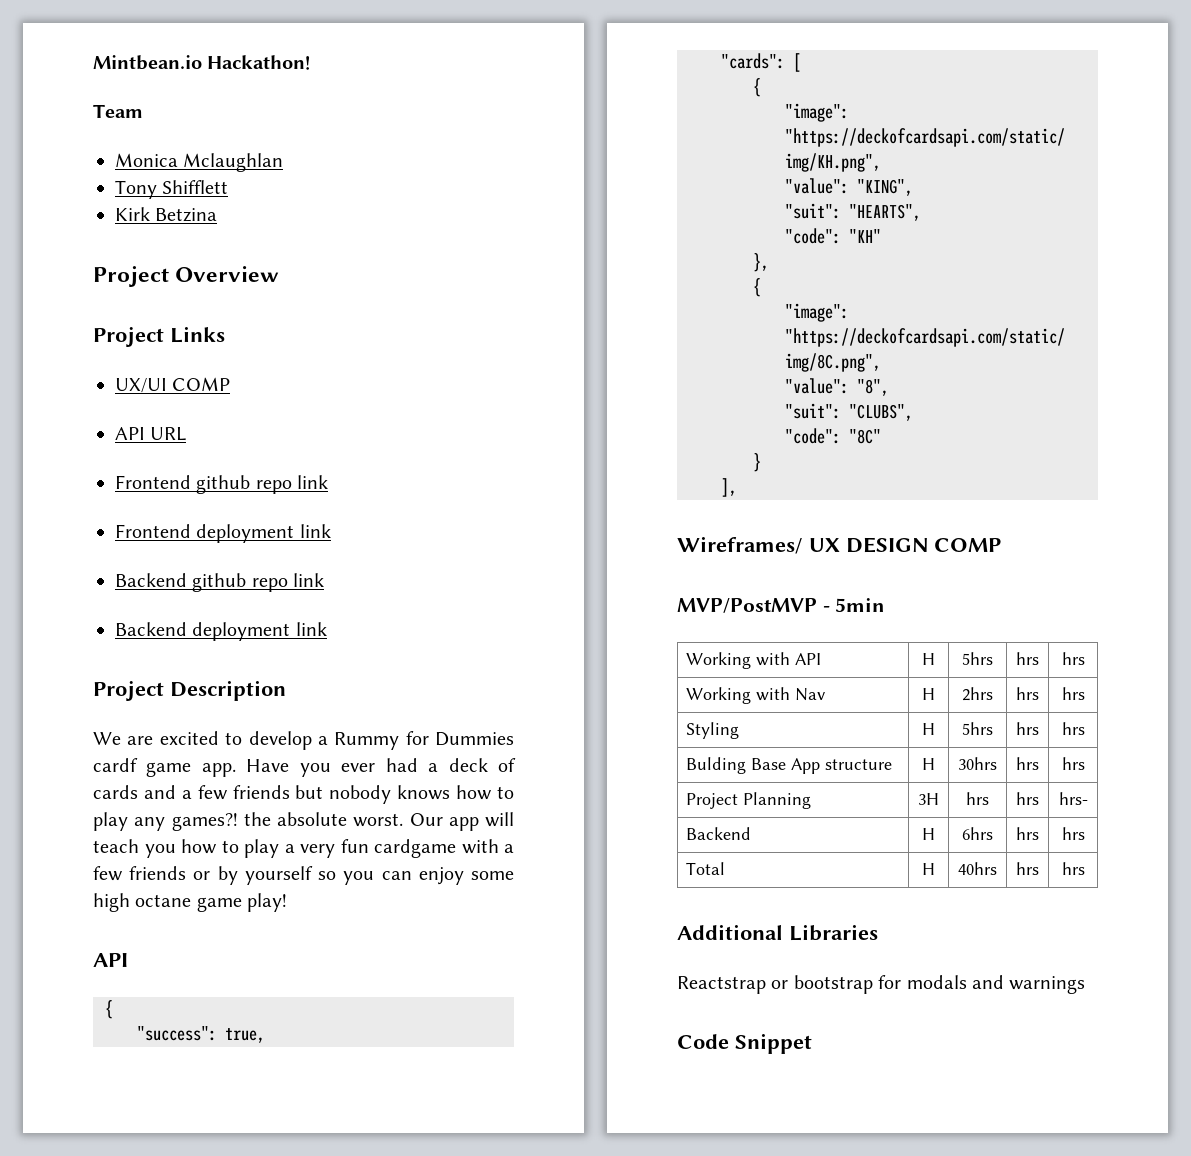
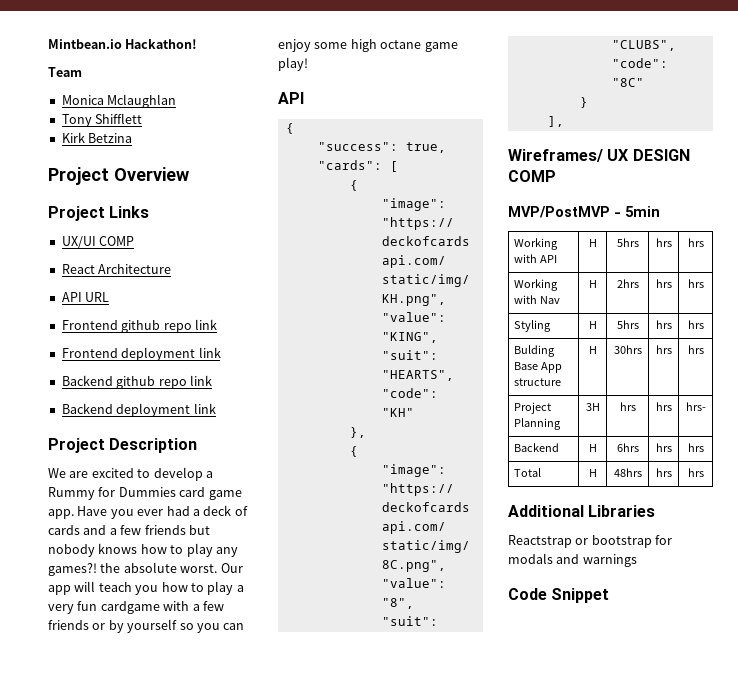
(231, 384) none -> [61,264,172,274] // React Architecture
[93,758,138,772] cardf -> [179,487,206,497] card
[958,862,997,875] 40hrs -> [613,468,642,477] 48hrs

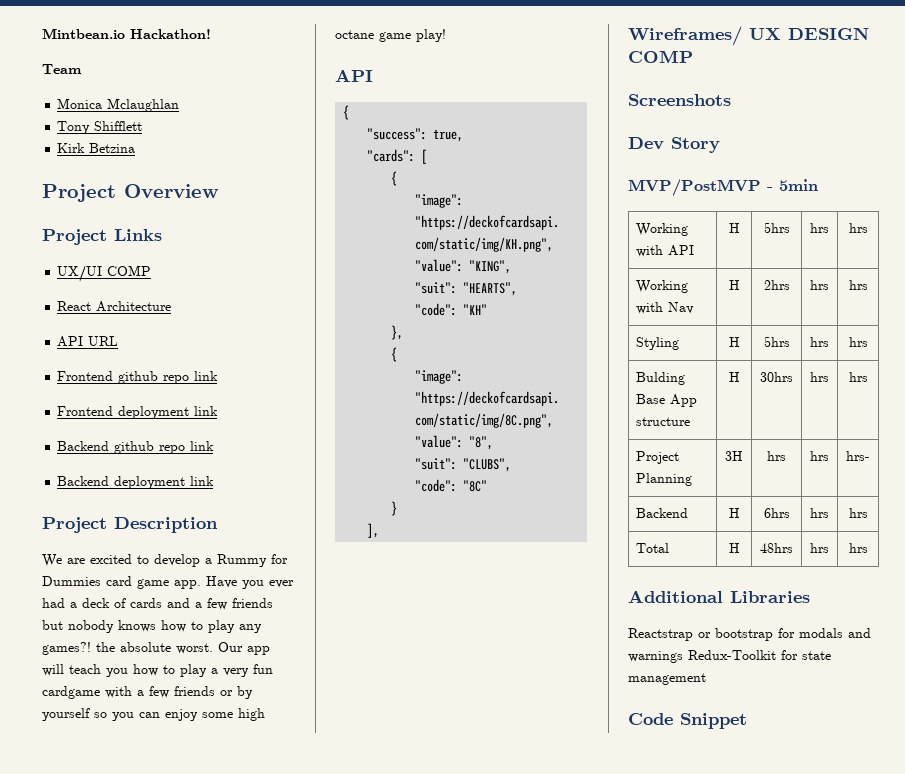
(556, 176) none -> [628,94,731,106] [628,137,720,153] // Screenshots // Dev Story
(637, 560) none -> [688,650,831,660] [628,673,706,685] Redux-Toolkit for state management

